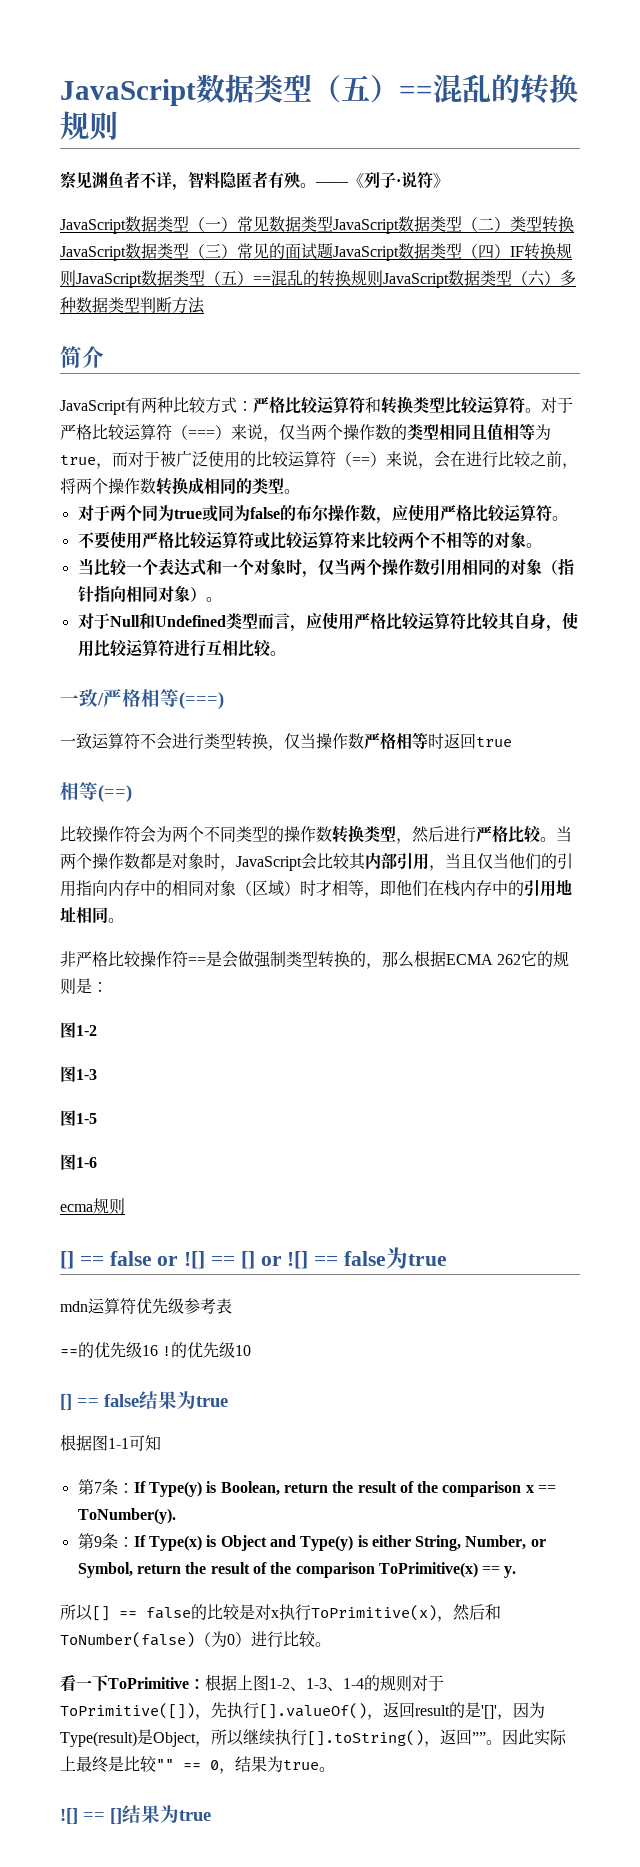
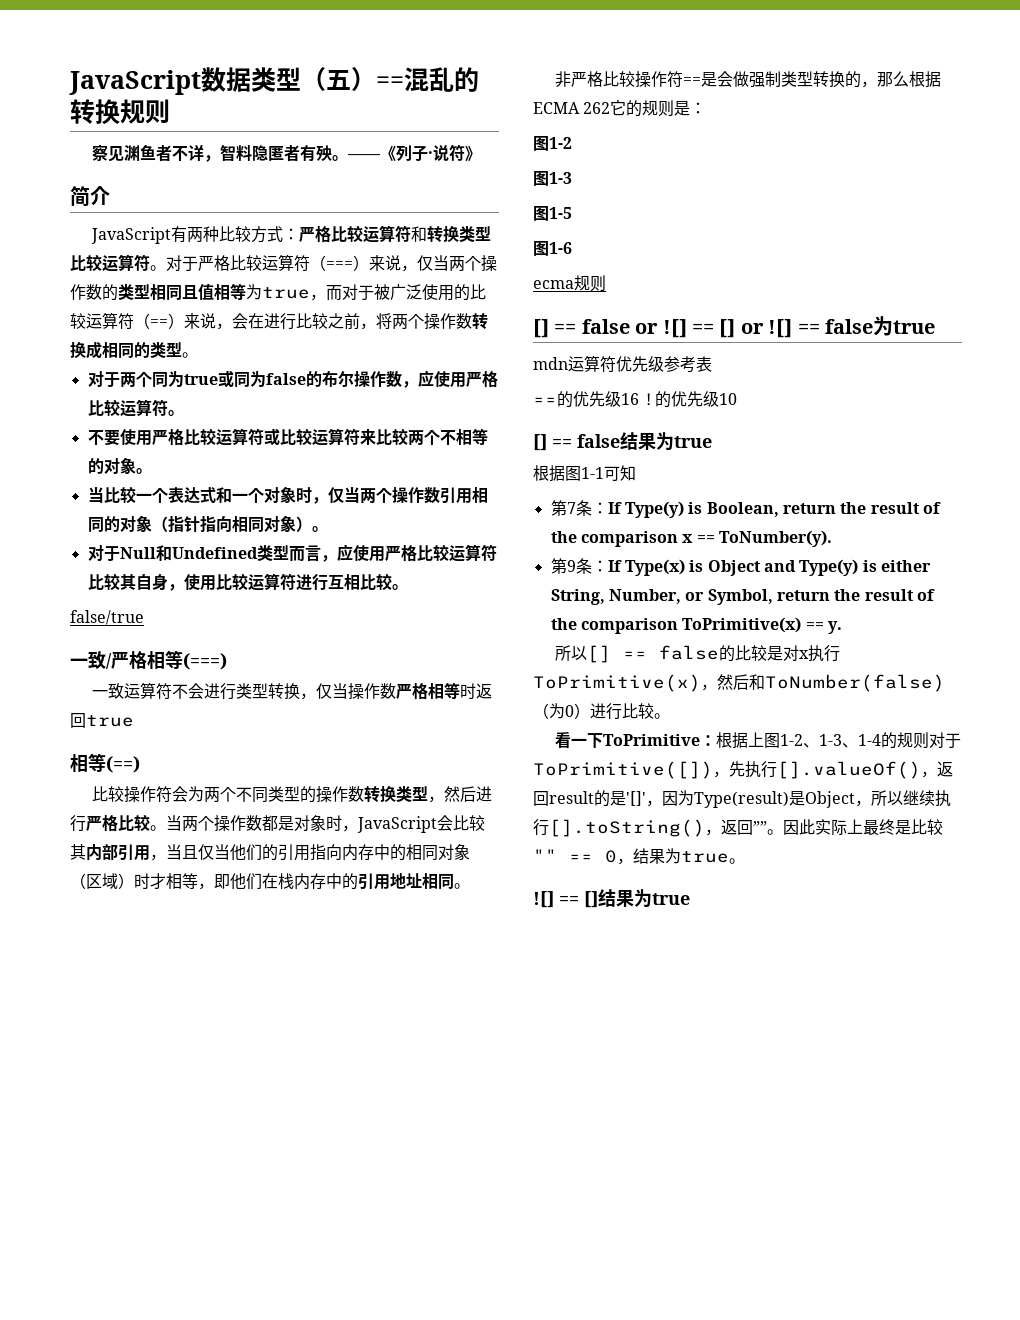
[60,216,574,234] [60,243,572,261] [60,270,576,288] [60,297,205,314] // JavaScript数据类型（一）常见数据类型JavaScript数据类型（二）类型转换JavaScript数据类型（三）常见的面试题JavaScript数据类型（四）IF转换规则JavaScript数据类型（五）==混乱的转换规则JavaScript数据类型（六）多种数据类型判断方法 -> (481, 153) none
(286, 653) none -> [70,610,144,625] // false/true

